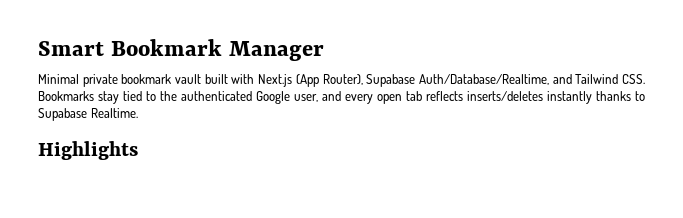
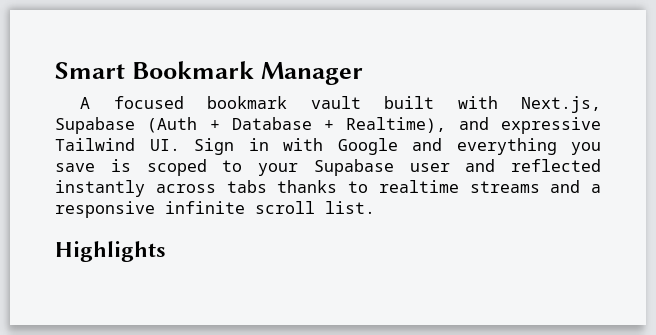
[38,74,118,87] Minimal private -> [80,96,184,109] A focused
[258,74,646,87] [38,91,645,104] [38,108,138,121] Next.js (App Router), Supabase Auth/Database/Realtime, and Tailwind CSS. Bookmarks stay tied to the authenticated Google user, and every open tab reflects inserts/deletes instantly thanks to Supabase Realtime. -> [521,96,601,113] [55,117,601,134] [55,138,601,155] [55,159,601,176] [55,180,601,197] [55,201,375,218] Next.js, Supabase (Auth + Database + Realtime), and expressive Tailwind UI. Sign in with Google and everything you save is scoped to your Supabase user and reflected instantly across tabs thanks to realtime streams and a responsive infinite scroll list.

